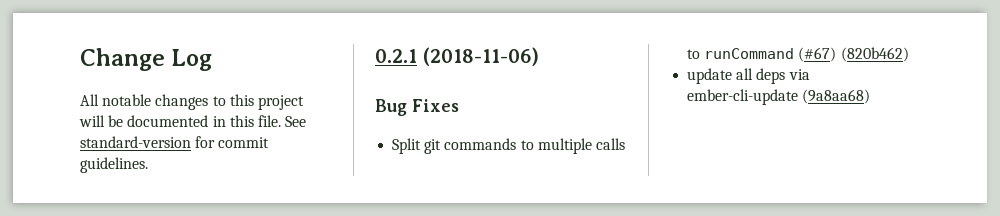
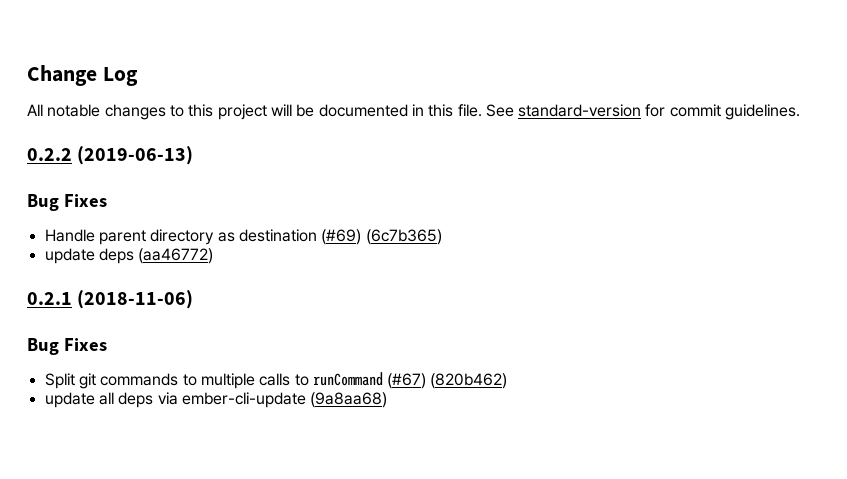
(148, 165) none -> [27,146,194,165] [27,194,107,211] [44,229,442,245] [44,248,214,264] // 0.2.2 (2019-06-13) // Bug Fixes // Handle parent directory as destination (#69) (6c7b365) // update deps (aa46772)

